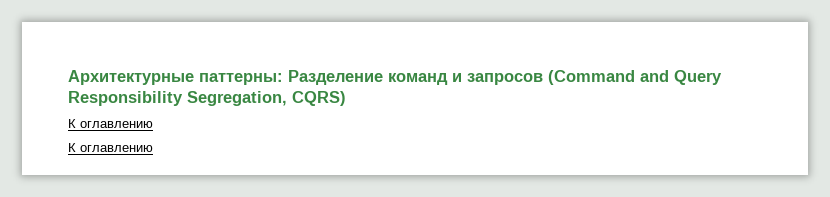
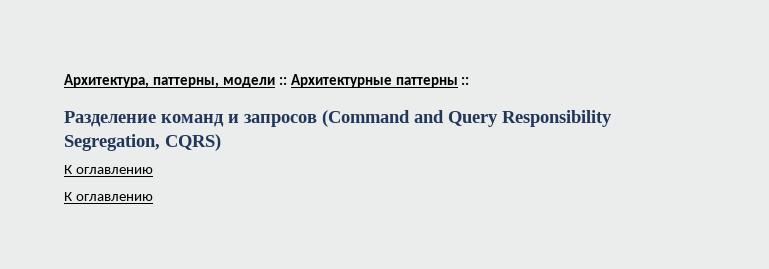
[68,70,283,85] Архитектурные паттерны: -> [64,74,470,88] Архитектура, паттерны, модели :: Архитектурные паттерны :: //

